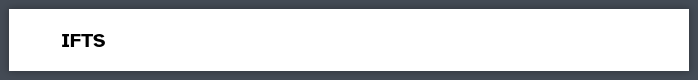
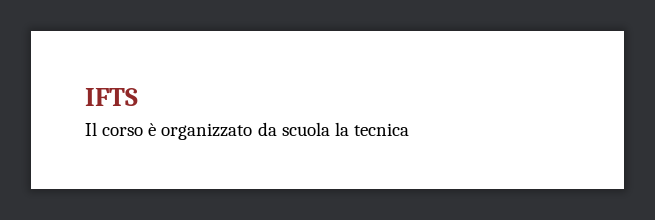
(105, 40) none -> [85,122,409,140] // Il corso è organizzato da scuola la tecnica

